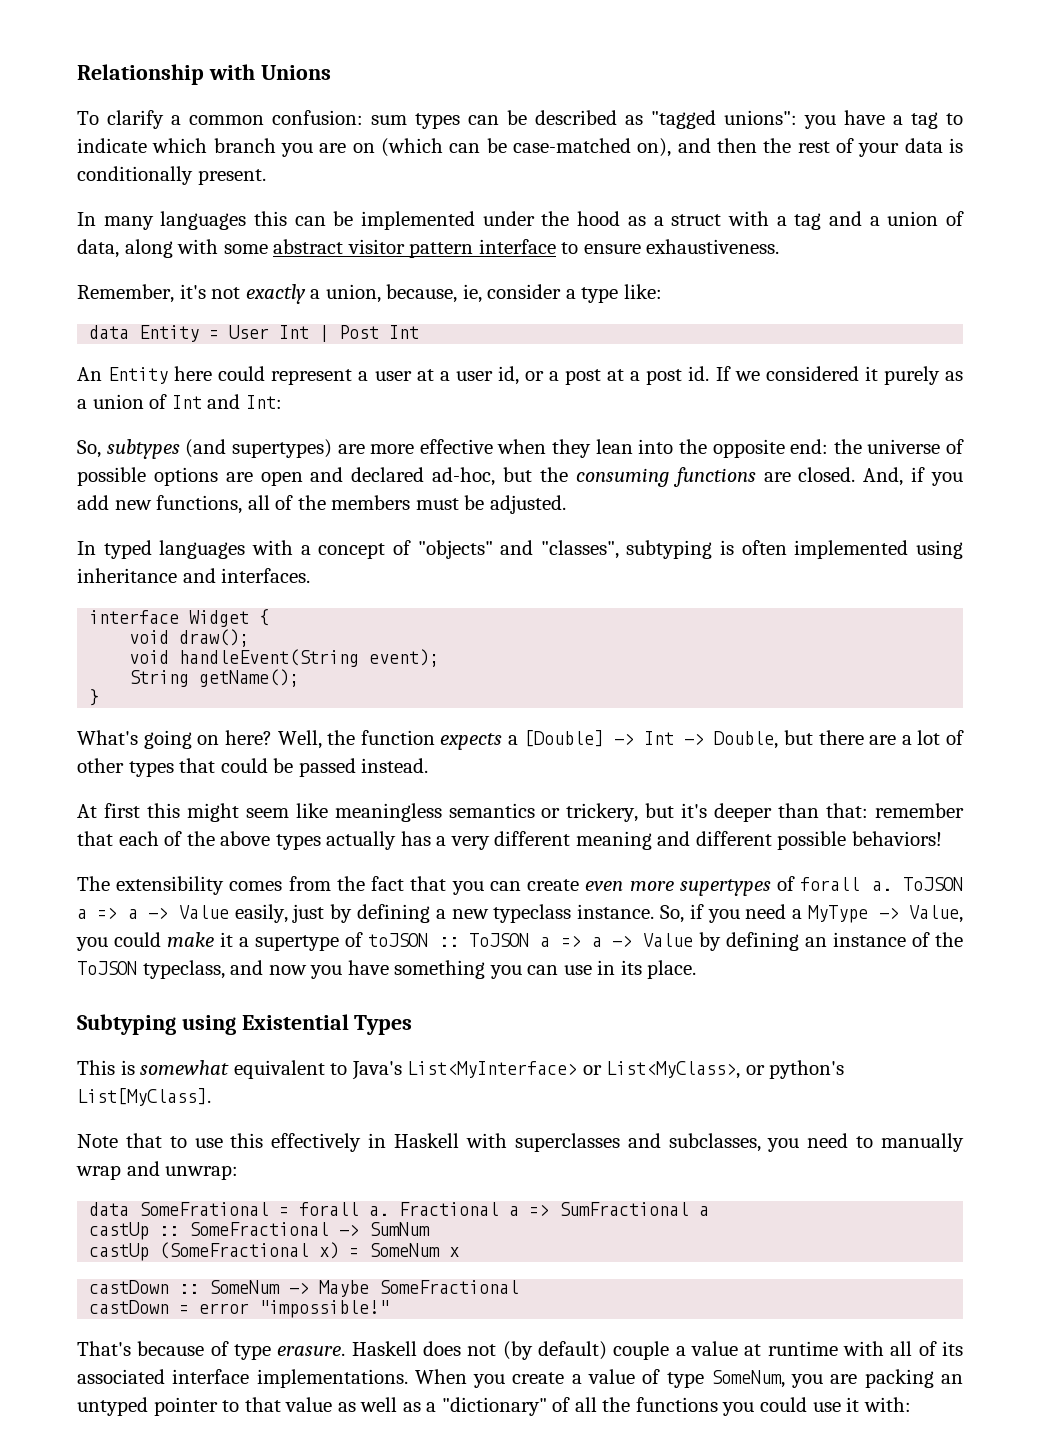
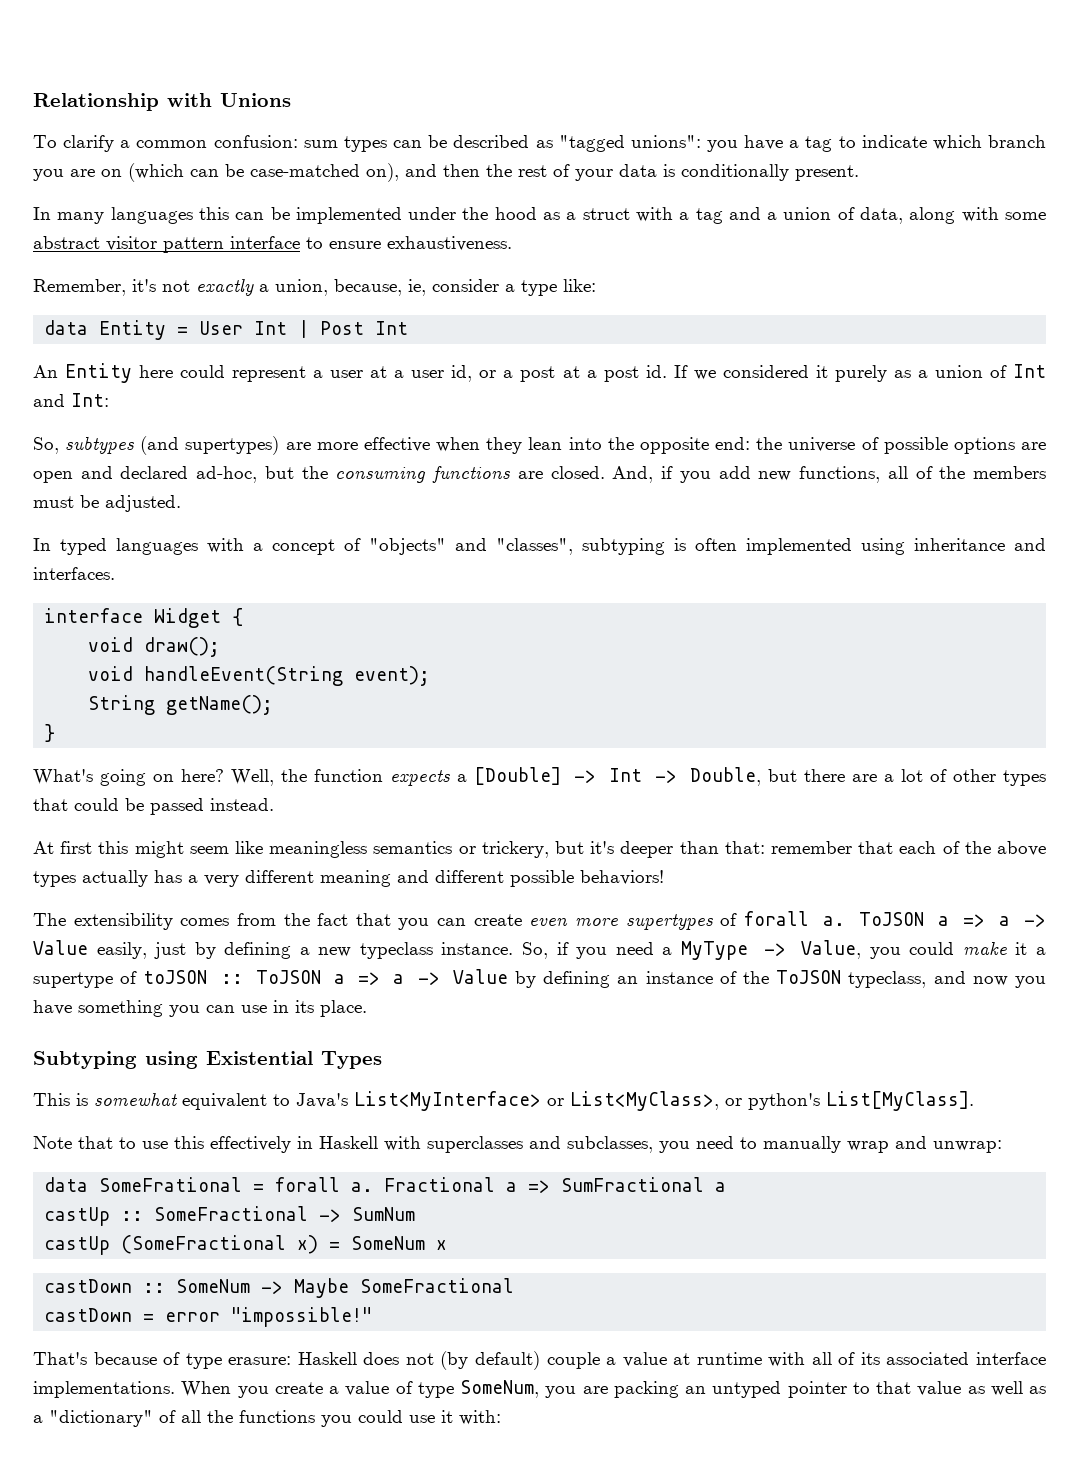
[277,1346,346,1356] erasure. -> [228,1356,292,1365] erasure:

